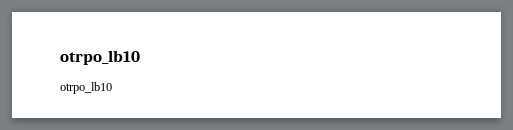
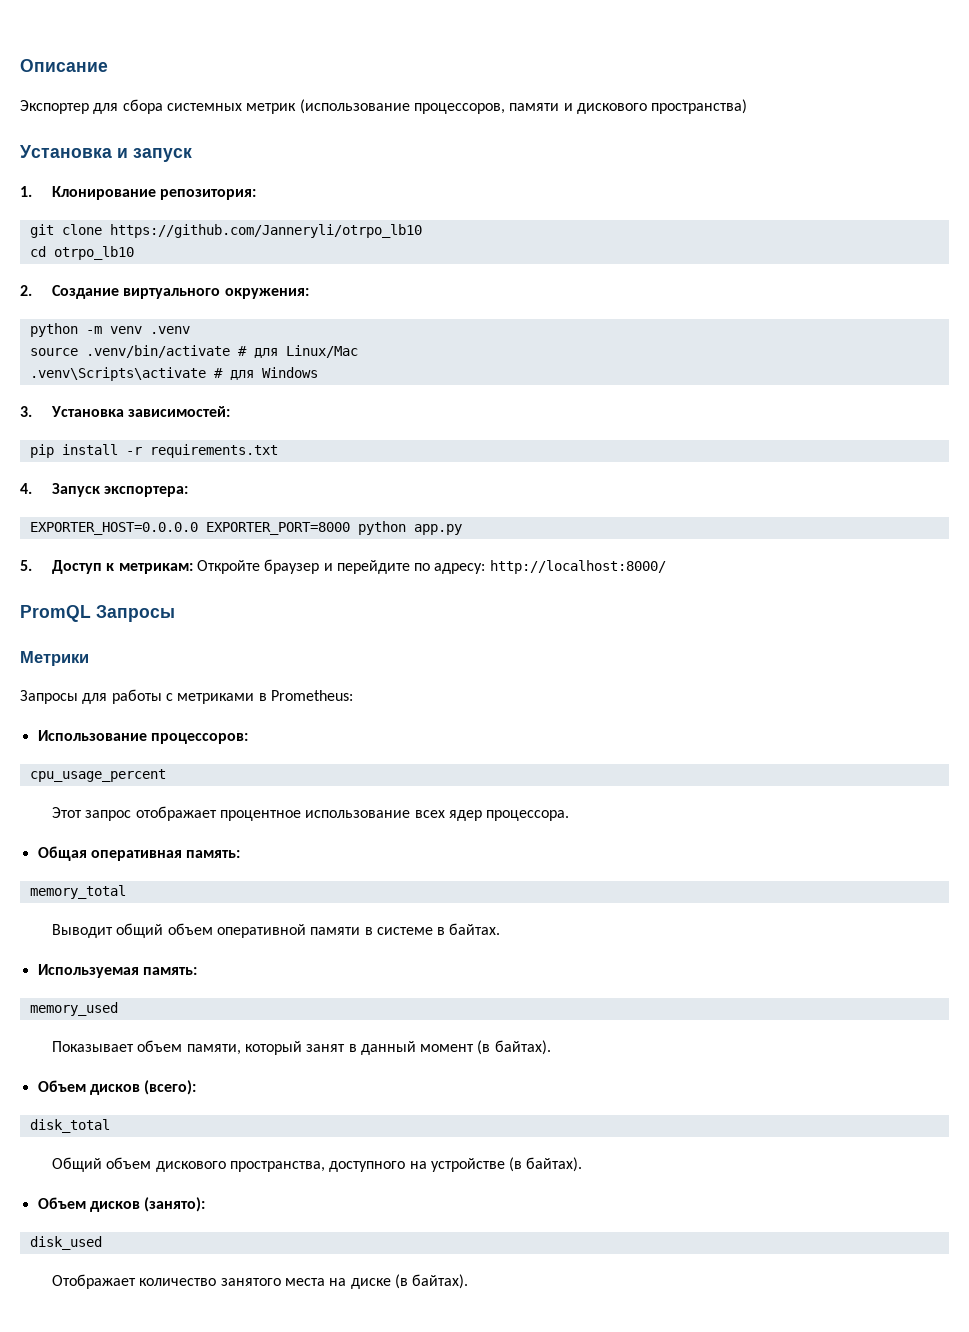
[60,50,140,65] [60,82,112,94] otrpo_lb10 // otrpo_lb10 -> [20,59,108,72] [20,99,748,114] [20,145,192,162] [20,186,257,200] [29,224,422,238] [29,246,134,260] [20,285,309,299] [29,323,190,337] [29,345,358,358] [29,367,318,381] [20,406,231,417] [29,444,278,458] [20,483,189,497] [29,521,462,535] [20,559,666,574] [20,605,175,622] [20,651,89,666] [20,689,353,704] [37,730,248,744] [29,769,166,782] [51,806,570,821] [37,846,241,861] [29,885,126,899] [51,923,501,938] [37,964,197,978] [29,1002,118,1016] [51,1040,551,1055] [37,1080,197,1095] [29,1119,110,1133] [51,1157,583,1172] [37,1197,206,1212] [29,1236,102,1250] [51,1274,469,1289] Описание // Экспортер для сбора системных метрик (использование процессоров, памяти и дискового пространства) // Установка и запуск // 1. Клонирование репозитория: // git clone https://github.com/Janneryli/otrpo_lb10 // cd otrpo_lb10 // 2. Создание виртуального окружения: // python -m venv .venv // source .venv/bin/activate # для Linux/Mac // .venv\Scripts\activate # для Windows // 3. Установка зависимостей: // pip install -r requirements.txt // 4. Запуск экспортера: // EXPORTER_HOST=0.0.0.0 EXPORTER_PORT=8000 python app.py // 5. Доступ к метрикам: Откройте браузер и перейдите по адресу: http://localhost:8000/ // PromQL Запросы // Метрики // Запросы для работы с метриками в Prometheus: // Использование процессоров: // cpu_usage_percent // Этот запрос отображает процентное использование всех ядер процессора. // Общая оперативная память: // memory_total // Выводит общий объем оперативной памяти в системе в байтах. // Используемая память: // memory_used // Показывает объем памяти, который занят в данный момент (в байтах). // Объем дисков (всего): // disk_total // Общий объем дискового пространства, доступного на устройстве (в байтах). // Объем дисков (занято): // disk_used // Отображает количество занятого места на диске (в байтах).

